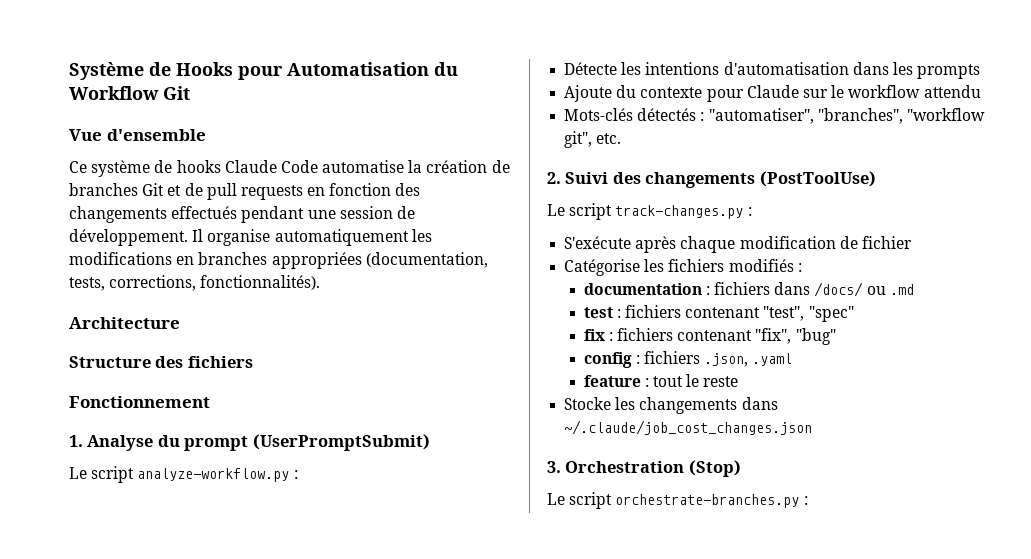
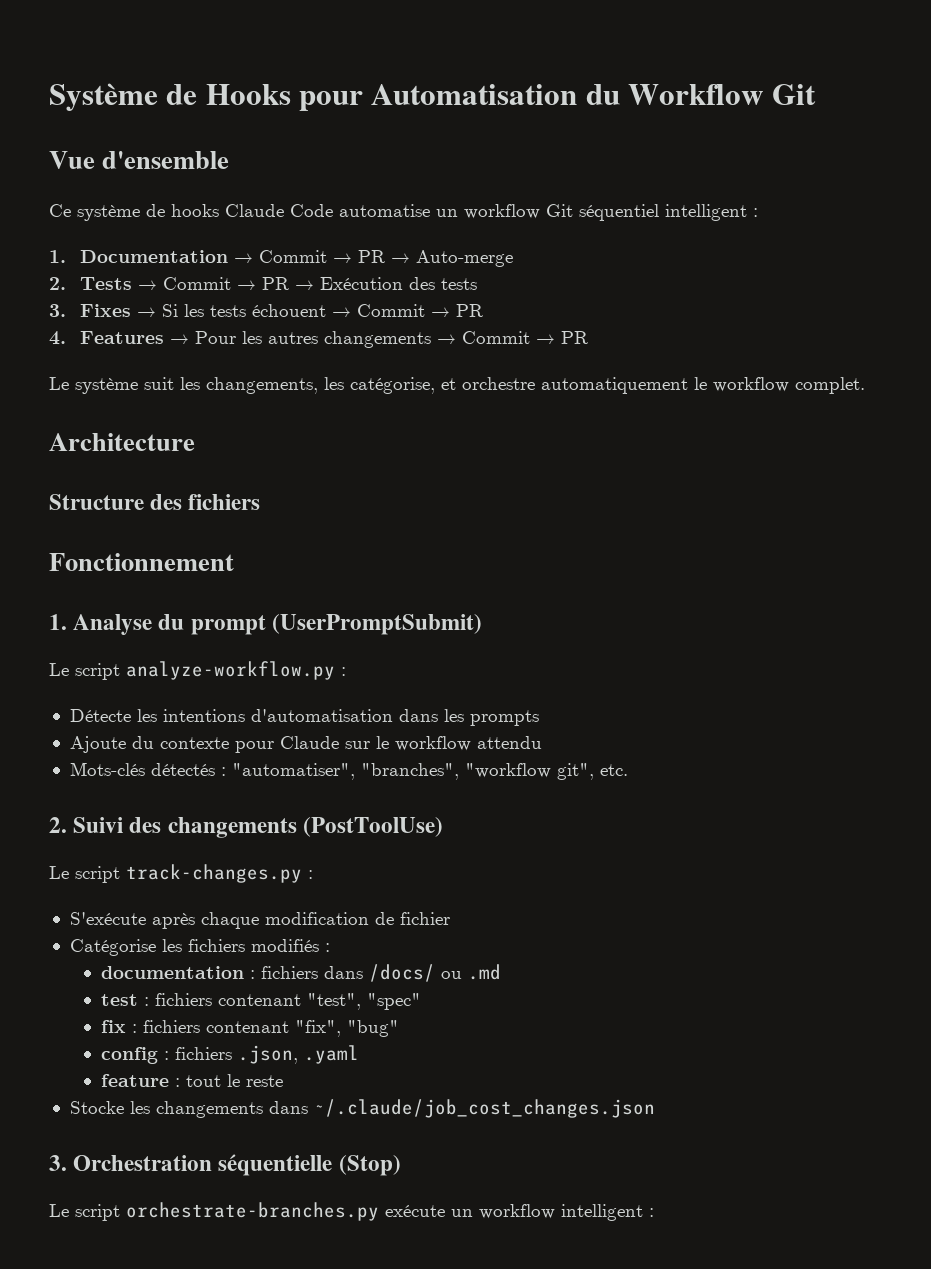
[408,160,510,173] [69,183,421,200] [69,206,415,223] [69,229,432,246] [69,252,488,269] [69,275,321,291] la création de branches Git et de pull requests en fonction des changements effectués pendant une session de développement. Il organise automatiquement les modifications en branches appropriées (documentation, tests, corrections, fonctionnalités). -> [436,204,758,221] [49,250,513,267] [49,277,477,290] [49,304,483,317] [49,331,588,348] [49,377,865,394] un workflow Git séquentiel intelligent : // 1. Documentation → Commit → PR → Auto-merge // 2. Tests → Commit → PR → Exécution des tests // 3. Fixes → Si les tests échouent → Commit → PR // 4. Features → Pour les autres changements → Commit → PR // Le système suit les changements, les catégorise, et orchestre automatiquement le workflow complet.
(685, 467) none -> [218,1154,333,1176] séquentielle
(800, 501) none -> [385,1204,643,1221] exécute un workflow intelligent

